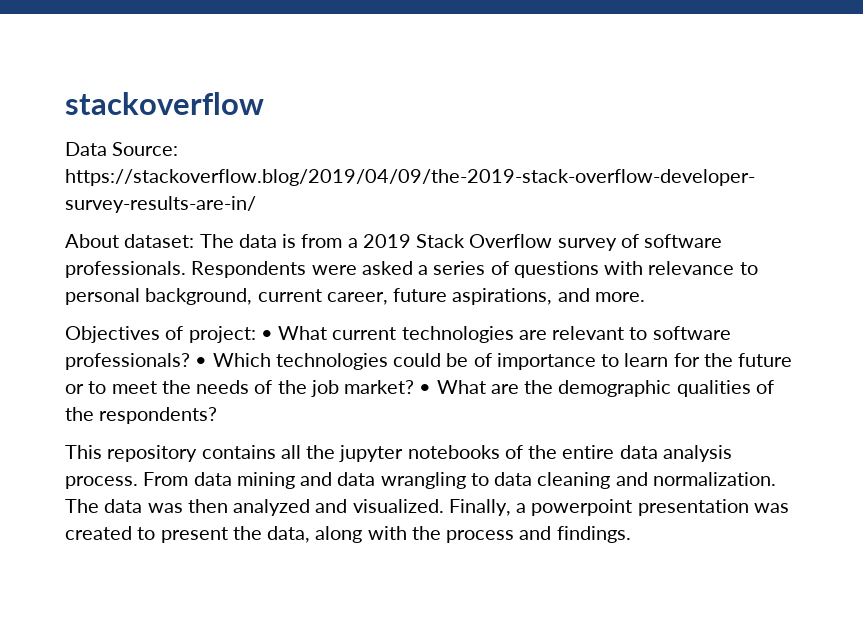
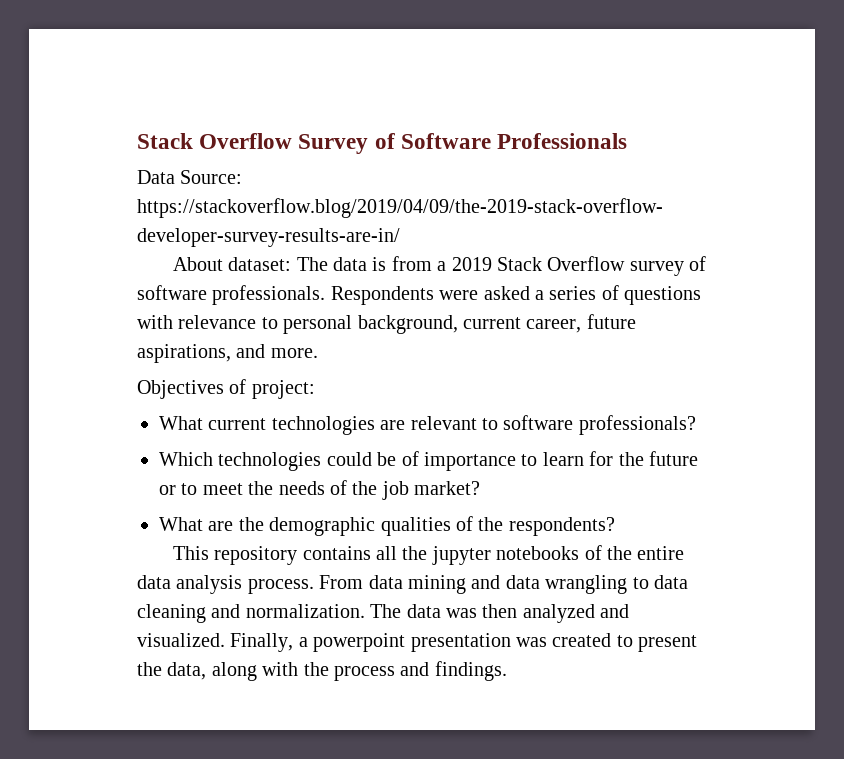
[65,92,264,115] stackoverflow -> [137,133,628,154] Stack Overflow Survey of Software Professionals
[260,330,273,340] • -> (315, 389) //
[195,357,208,367] • -> (696, 425) //
[419,384,432,394] • -> (481, 488) //

